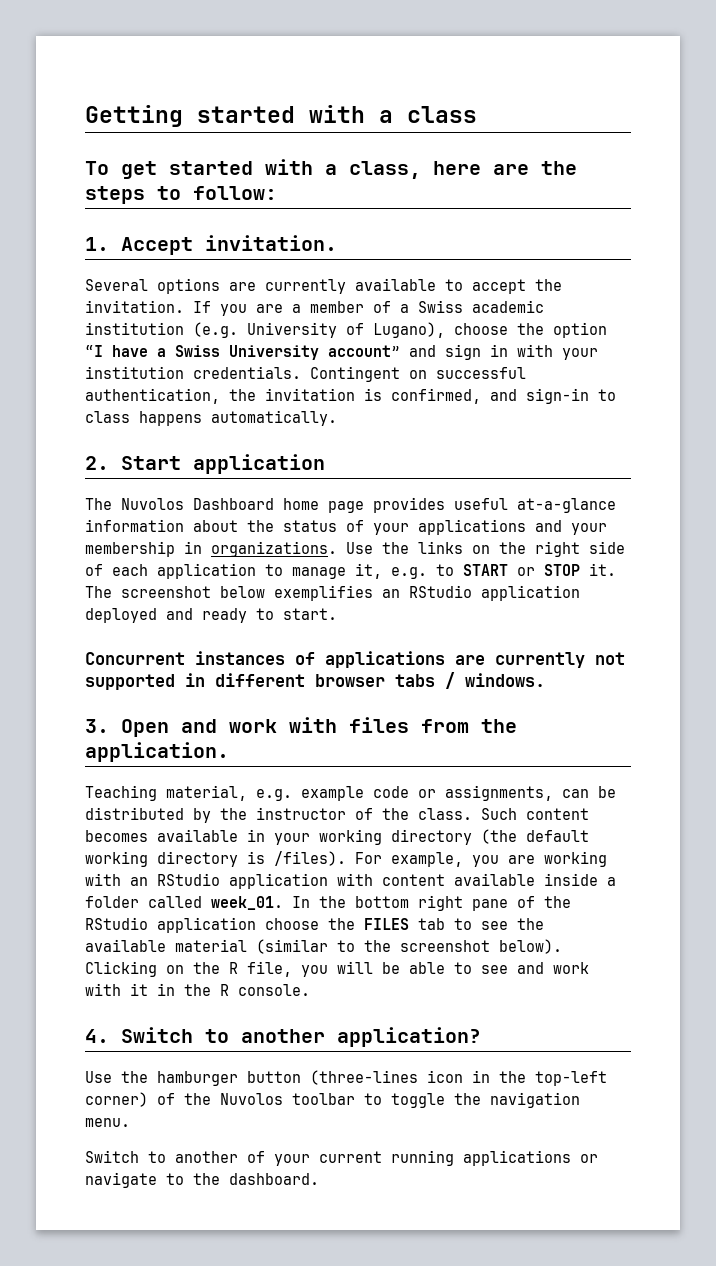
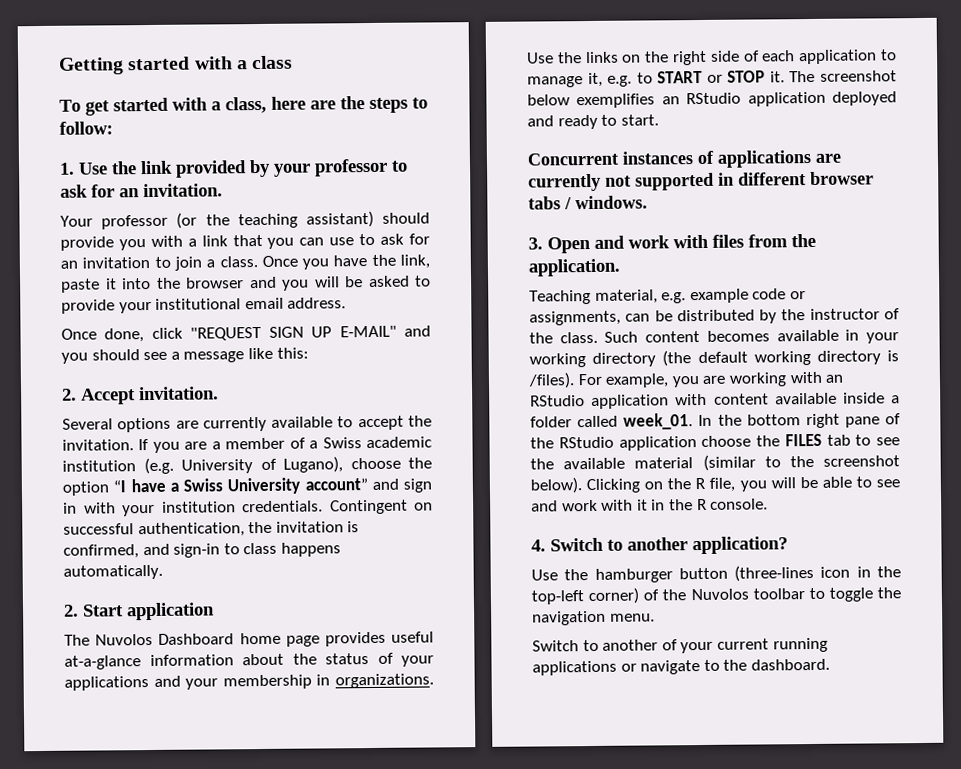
(109, 244) none -> [78,158,408,178] [60,183,223,198] [60,210,430,230] [60,233,431,251] [60,254,430,271] [61,275,431,293] [61,297,347,314] [61,325,431,343] [61,347,309,364] [62,388,77,401] Use the link provided by your professor to ask for an invitation. // Your professor (or the teaching assistant) should provide you with a link that you can use to ask for an invitation to join a class. Once you have the link, paste it into the browser and you will be asked to provide your institutional email address. // Once done, click "REQUEST SIGN UP E-MAIL" and you should see a message like this: // 2.

